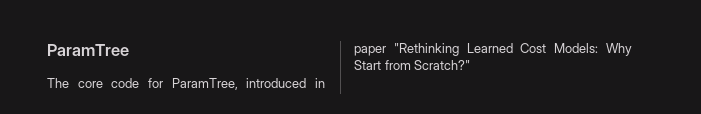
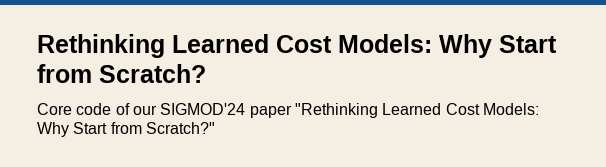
[47,44,129,56] [47,78,326,90] ParamTree // The core code for ParamTree, introduced in -> [37,34,557,58] [37,64,206,83] [37,103,246,115] Rethinking Learned Cost Models: Why Start from Scratch? // Core code of our SIGMOD'24

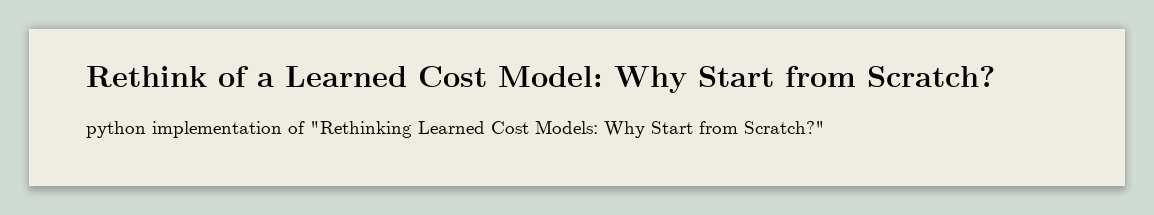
[37,34,432,58] Rethinking Learned Cost Models: -> [86,66,603,87] Rethink of a Learned Cost Model:
[37,103,292,118] Core code of our SIGMOD'24 paper -> [86,121,305,138] python implementation of

